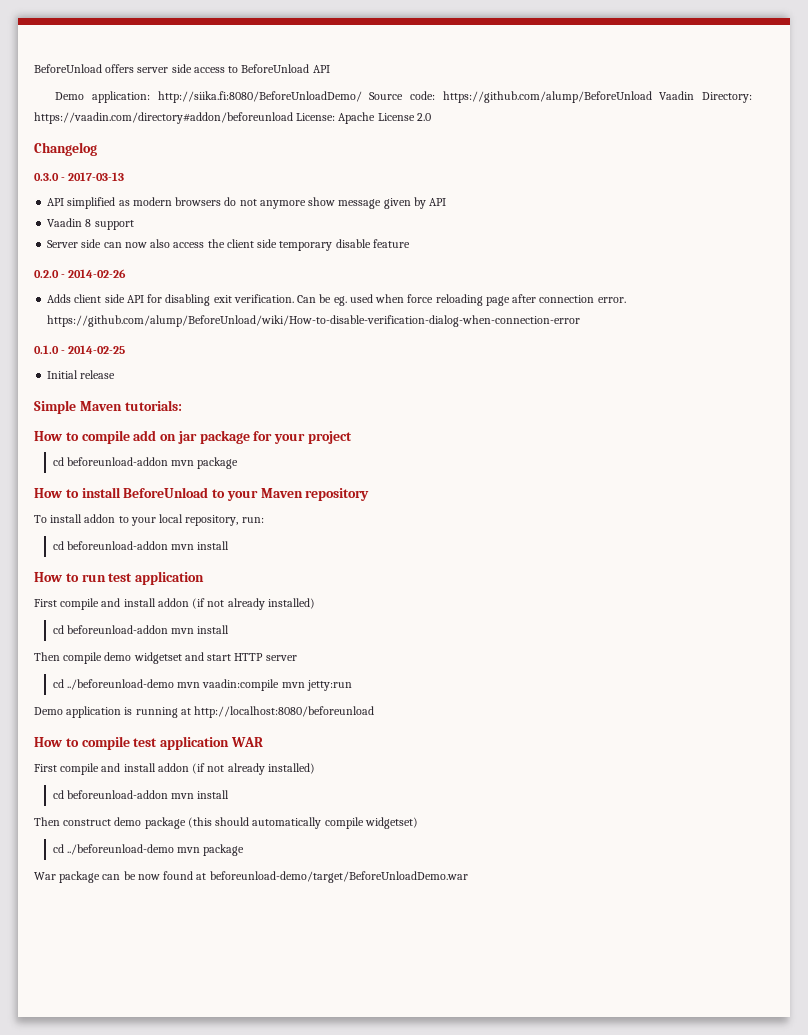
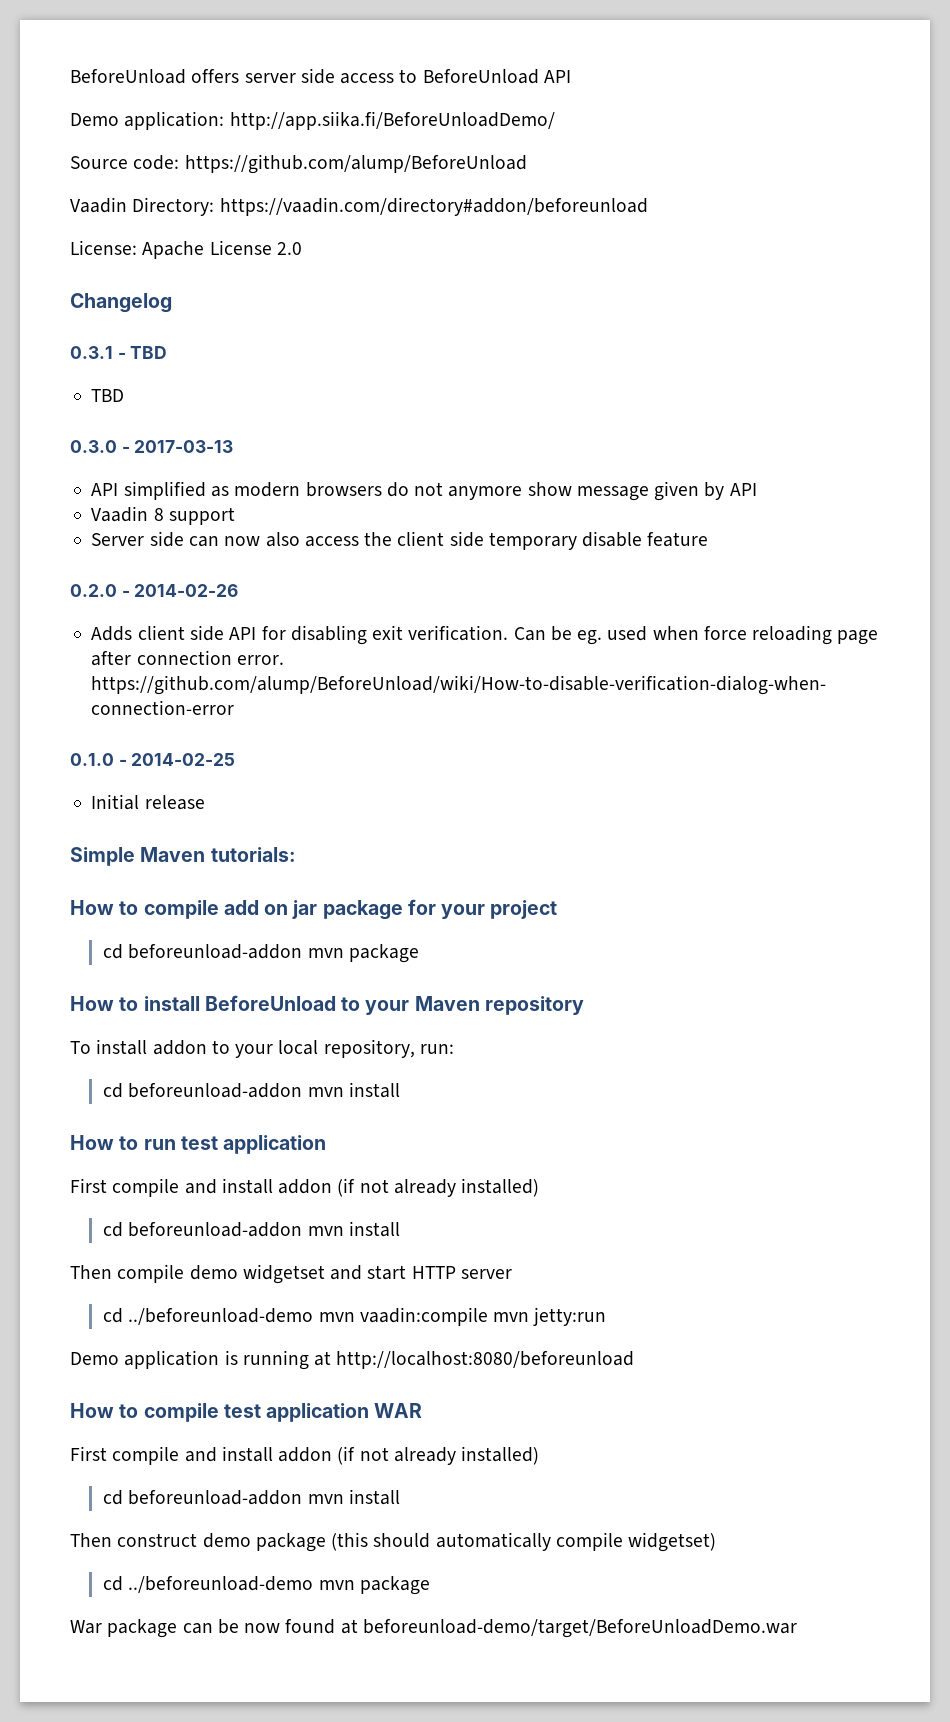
[157,91,362,103] http://siika.fi:8080/BeforeUnloadDemo/ -> [229,111,555,130] http://app.siika.fi/BeforeUnloadDemo/ //
(652, 97) none -> (527, 164) //
(293, 118) none -> (648, 206) //
(97, 149) none -> [70,346,168,359] [91,389,125,402] // 0.3.1 - TBD // TBD

